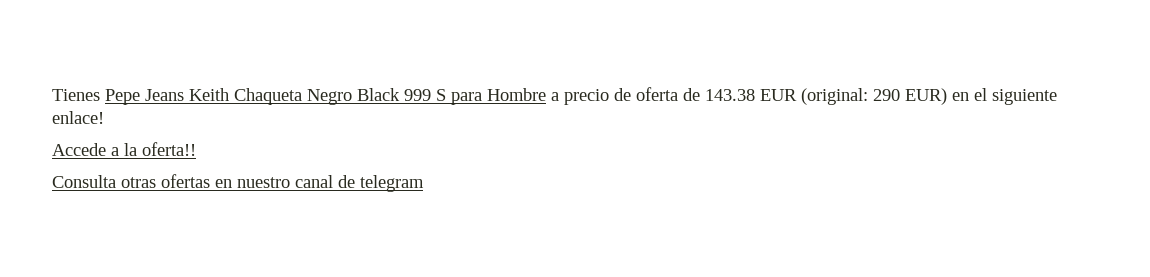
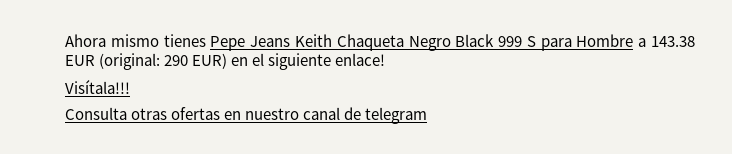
[52,89,100,101] Tienes -> [65,34,206,47] Ahora mismo tienes
[564,87,700,105] precio de oferta de -> (647, 42) none
[52,142,196,156] Accede a la oferta!! -> [65,80,130,94] Visítala!!!

